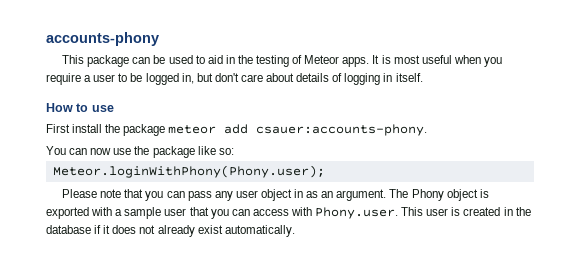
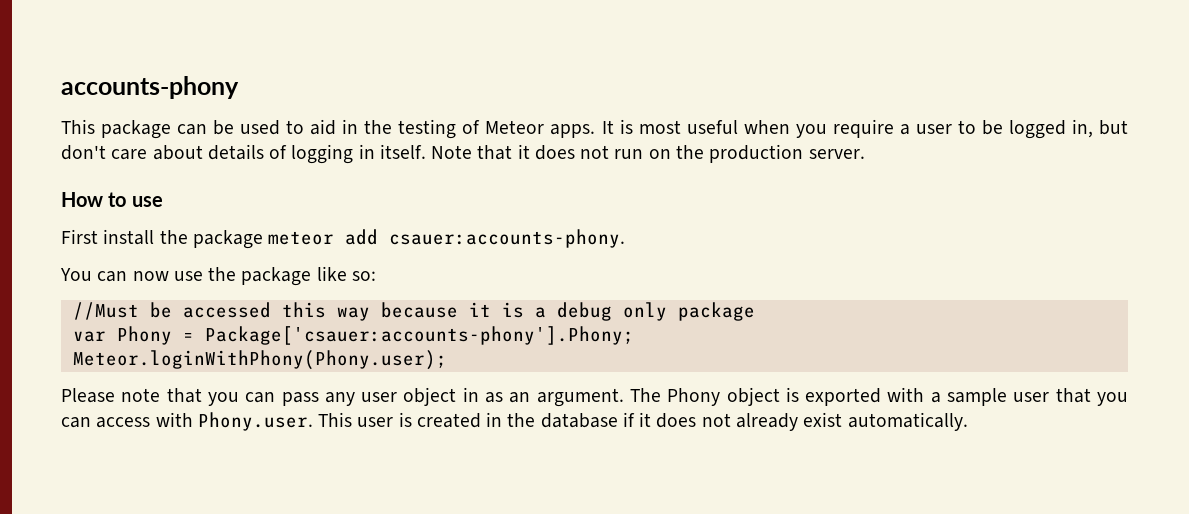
(423, 77) none -> [431,144,865,163] Note that it does not run on the production server.
(234, 151) none -> [72,302,755,321] [72,326,634,345] // //Must be accessed this way because it is a debug only package // var Phony = Package['csauer:accounts-phony'].Phony;

